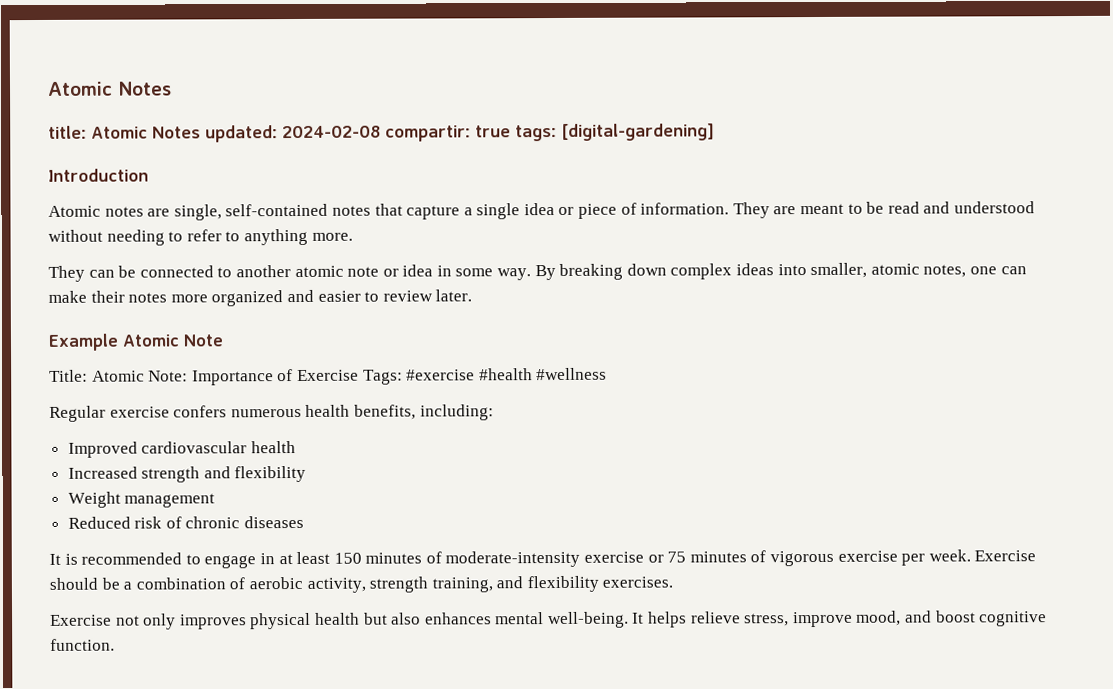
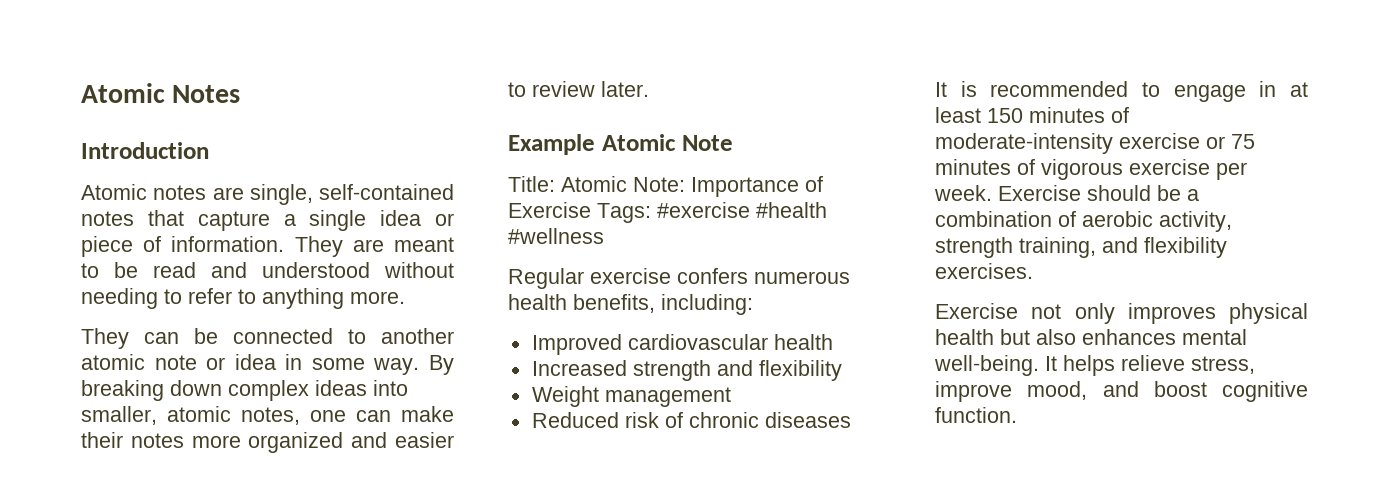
[47,81,172,96] [48,123,715,143] Atomic Notes // title: Atomic Notes updated: 2024-02-08 compartir: true tags: [digital-gardening] -> [81,83,241,103] Atomic Notes

